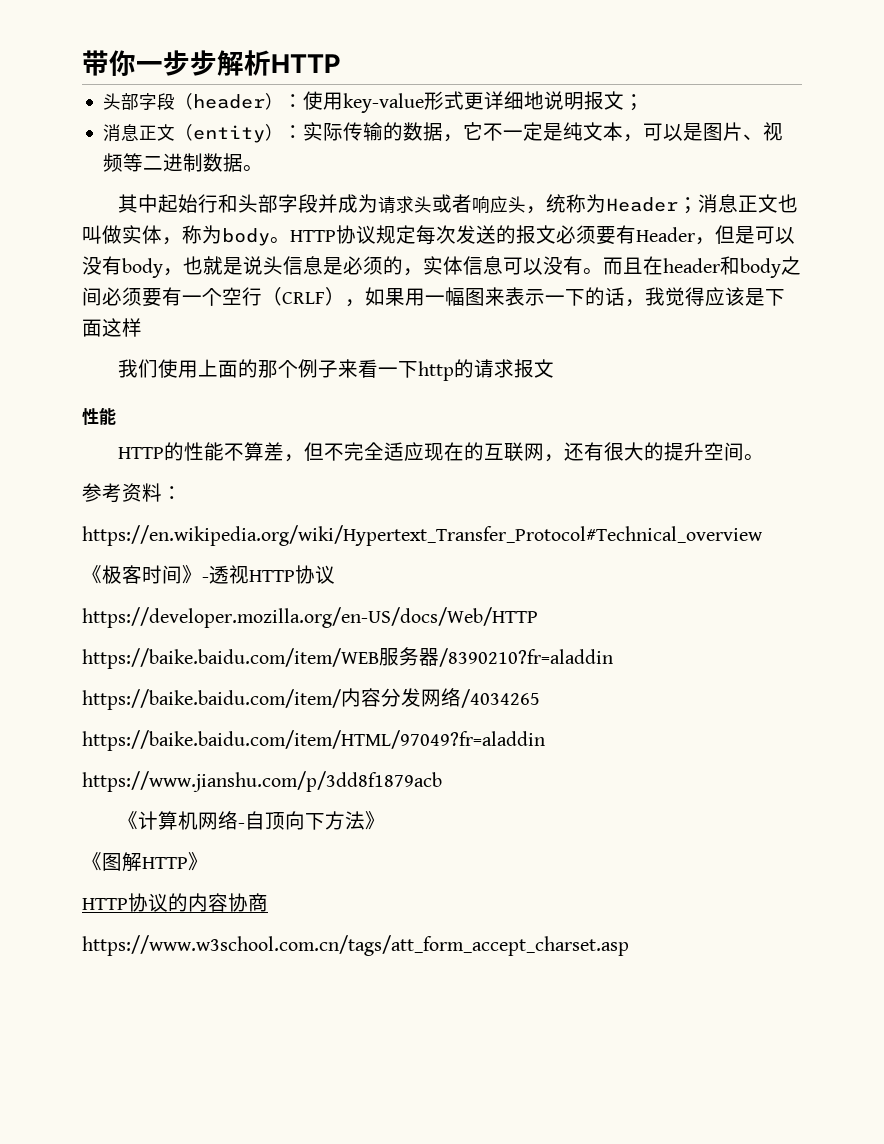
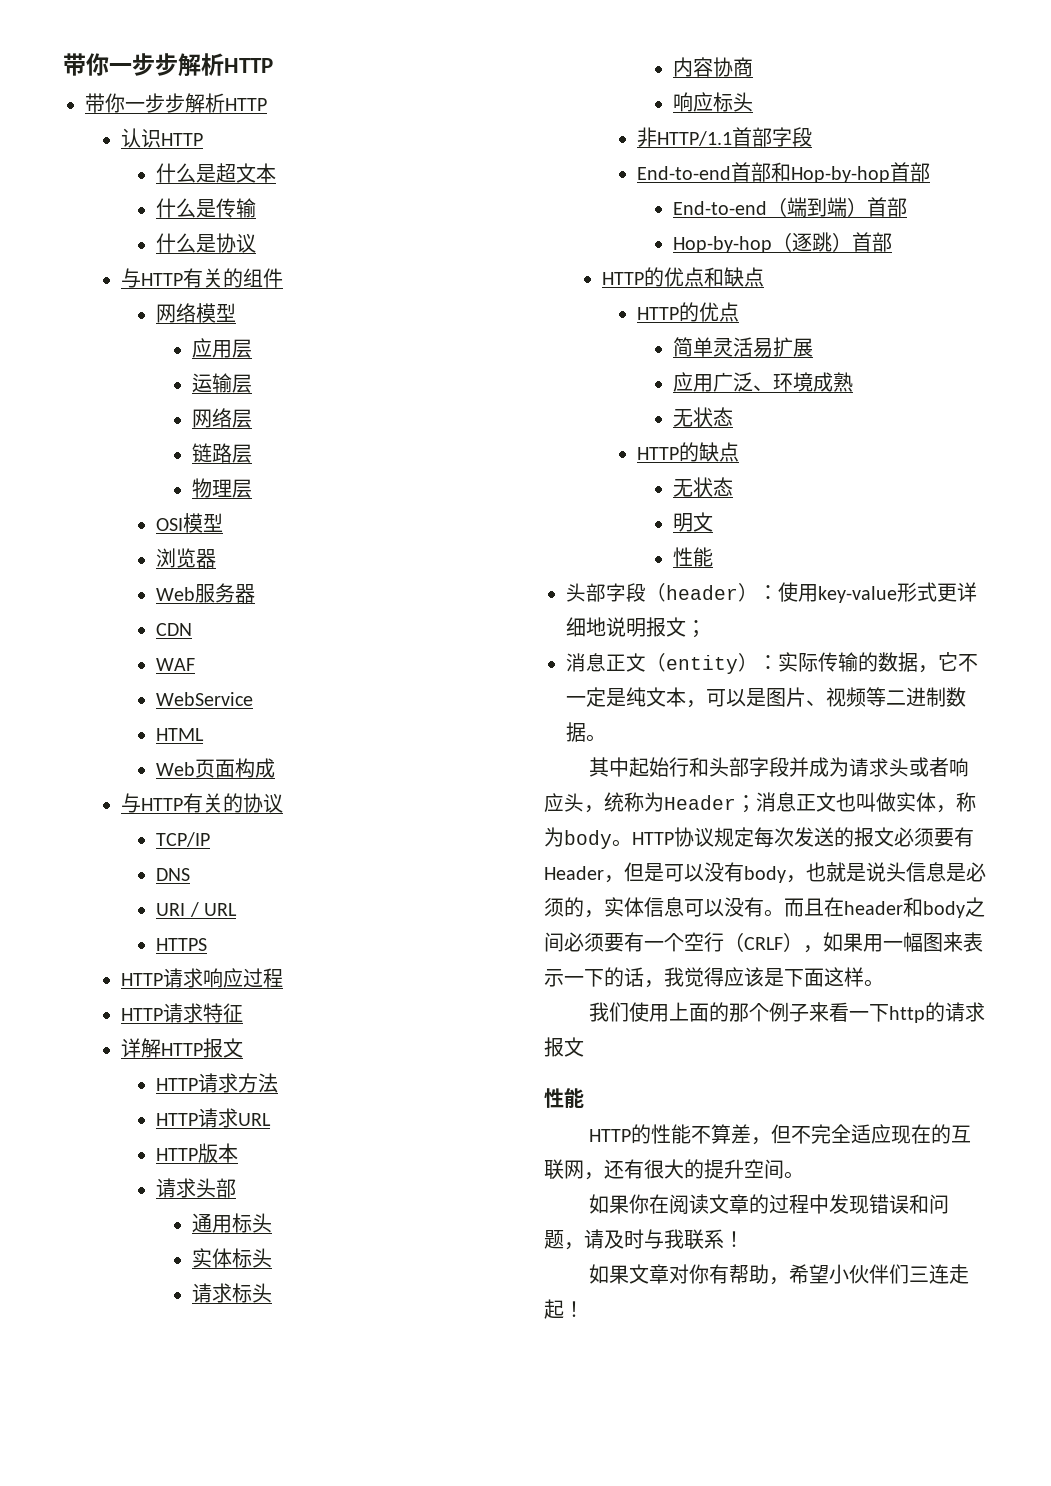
[82,50,341,76] 带你一步步解析HTTP -> [63,53,273,77] [85,93,267,113] [120,128,203,148] [156,163,277,183] [156,198,257,218] [156,233,257,253] [120,268,283,288] [156,303,237,323] [191,338,252,358] [191,373,252,393] [191,408,252,428] [191,443,252,463] [191,478,252,498] [156,513,224,533] [156,548,217,568] [156,583,256,603] [156,623,193,636] [156,658,196,671] [156,692,254,706] [156,728,205,741] [156,758,276,778] [120,793,283,813] [156,832,211,847] [156,868,191,881] [156,902,238,917] [156,938,208,951] [120,968,283,988] [120,1003,243,1023] [120,1038,243,1058] [156,1073,279,1093] [156,1108,272,1128] [156,1143,239,1163] [156,1178,237,1198] [191,1213,272,1233] [191,1248,272,1268] [191,1283,272,1303] [672,57,753,77] [672,92,753,112] [637,127,813,147] [637,162,931,183] [672,197,907,217] [672,232,892,253] [601,267,764,287] [637,302,740,322] [672,337,813,358] [672,372,853,392] [672,407,733,427] [637,442,740,462] [672,477,733,497] [672,512,713,532] [672,547,713,567] 带你一步步解析HTTP // 带你一步步解析HTTP // 认识HTTP // 什么是超文本 // 什么是传输 // 什么是协议 // 与HTTP有关的组件 // 网络模型 // 应用层 // 运输层 // 网络层 // 链路层 // 物理层 // OSI模型 // 浏览器 // Web服务器 // CDN // WAF // WebService // HTML // Web页面构成 // 与HTTP有关的协议 // TCP/IP // DNS // URI / URL // HTTPS // HTTP请求响应过程 // HTTP请求特征 // 详解HTTP报文 // HTTP请求方法 // HTTP请求URL // HTTP版本 // 请求头部 // 通用标头 // 实体标头 // 请求标头 // 内容协商 // 响应标头 // 非HTTP/1.1首部字段 // End-to-end首部和Hop-by-hop首部 // End-to-end（端到端）首部 // Hop-by-hop（逐跳）首部 // HTTP的优点和缺点 // HTTP的优点 // 简单灵活易扩展 // 应用广泛、环境成熟 // 无状态 // HTTP的缺点 // 无状态 // 明文 // 性能
(142, 327) none -> [864,979,884,987] 。
[82,483,182,503] [82,525,763,546] [82,565,335,584] [82,607,538,628] [82,647,613,669] [82,688,540,710] [82,730,545,751] [82,771,442,792] [117,811,385,830] [82,852,208,872] [82,893,268,912] [82,935,629,956] 参考资料： // https://en.wikipedia.org/wiki/Hypertext_Transfer_Protocol#Technical_overview // 《极客时间》-透视HTTP协议 // https://developer.mozilla.org/en-US/docs/Web/HTTP // https://baike.baidu.com/item/WEB服务器/8390210?fr=aladdin // https://baike.baidu.com/item/内容分发网络/4034265 // https://baike.baidu.com/item/HTML/97049?fr=aladdin // https://www.jianshu.com/p/3dd8f1879acb // 《计算机网络-自顶向下方法》 // 《图解HTTP》 // HTTP协议的内容协商 // https://www.w3school.com.cn/tags/att_form_accept_charset.asp -> [588,1194,949,1214] [544,1229,744,1250] [588,1264,969,1285] [544,1299,584,1319] 如果你在阅读文章的过程中发现错误和问题，请及时与我联系！ // 如果文章对你有帮助，希望小伙伴们三连走起！

